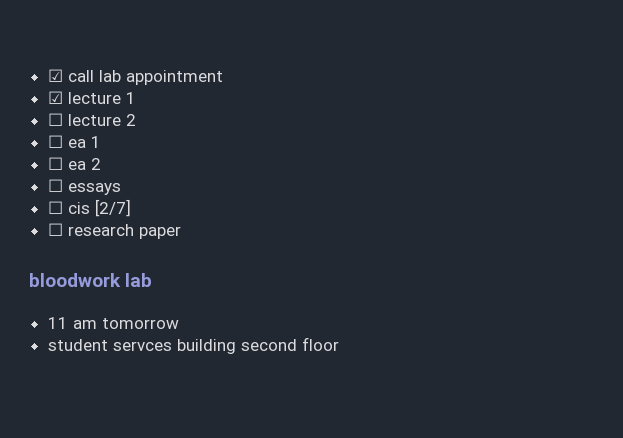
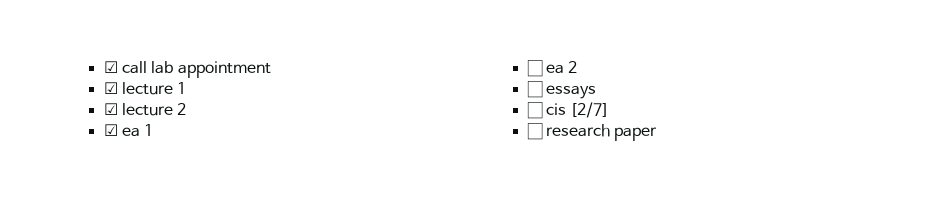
[47,113,63,126] ☐ -> [103,103,118,115] ☑
[47,135,63,148] ☐ -> [103,124,118,136] ☑
[29,273,153,287] [47,317,179,329] [47,337,339,354] // bloodwork lab // 11 am tomorrow // student servces building second floor -> (658, 134) none

